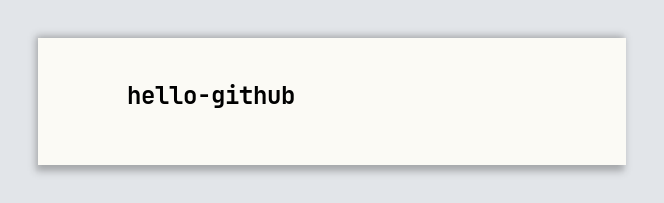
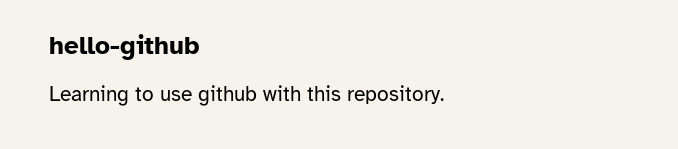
(295, 96) none -> [49,85,444,106] // Learning to use github with this repository.

